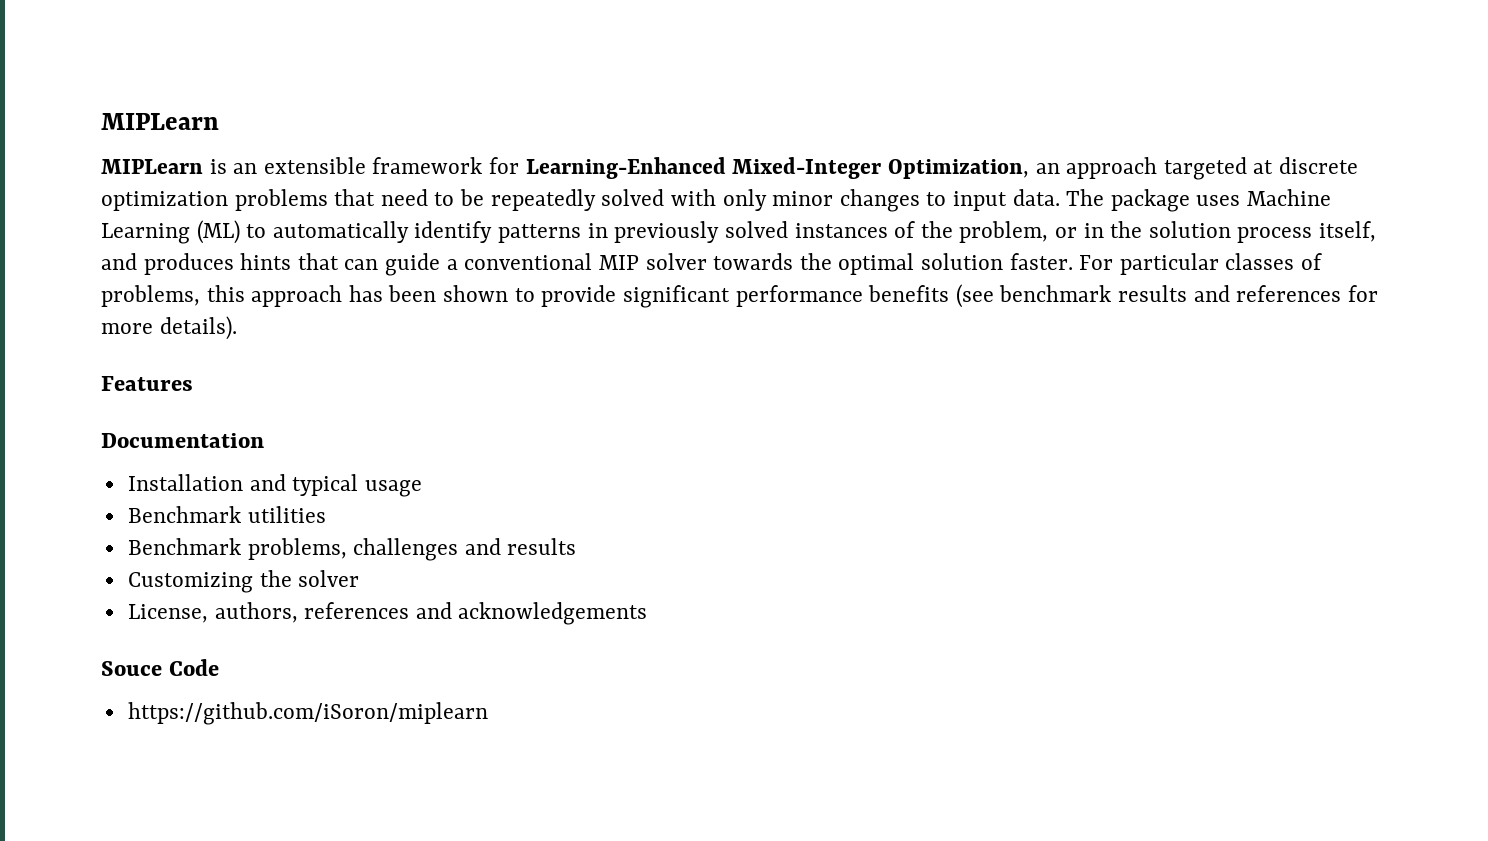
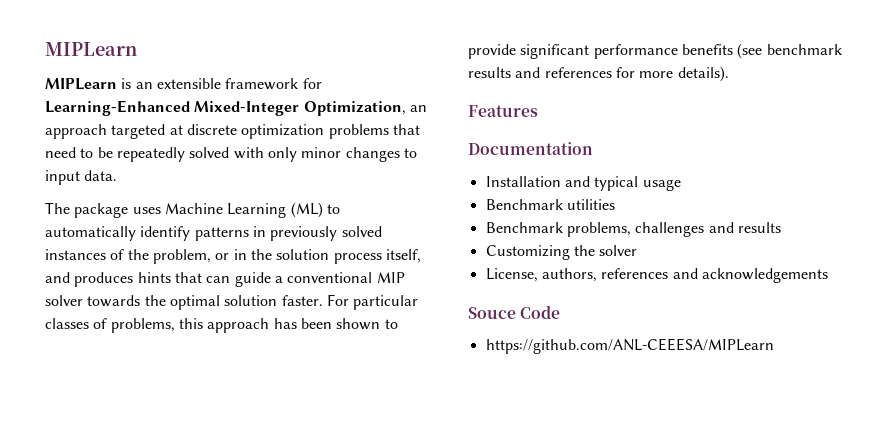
(1060, 197) none -> (118, 175) //
[127,702,488,725] https://github.com/iSoron/miplearn -> [485,338,774,354] https://github.com/ANL-CEEESA/MIPLearn

